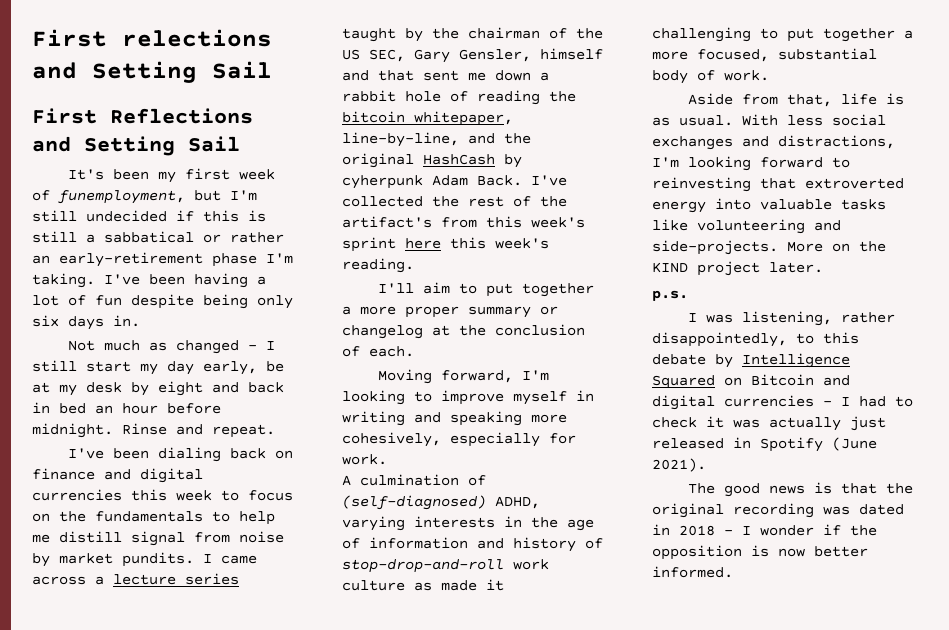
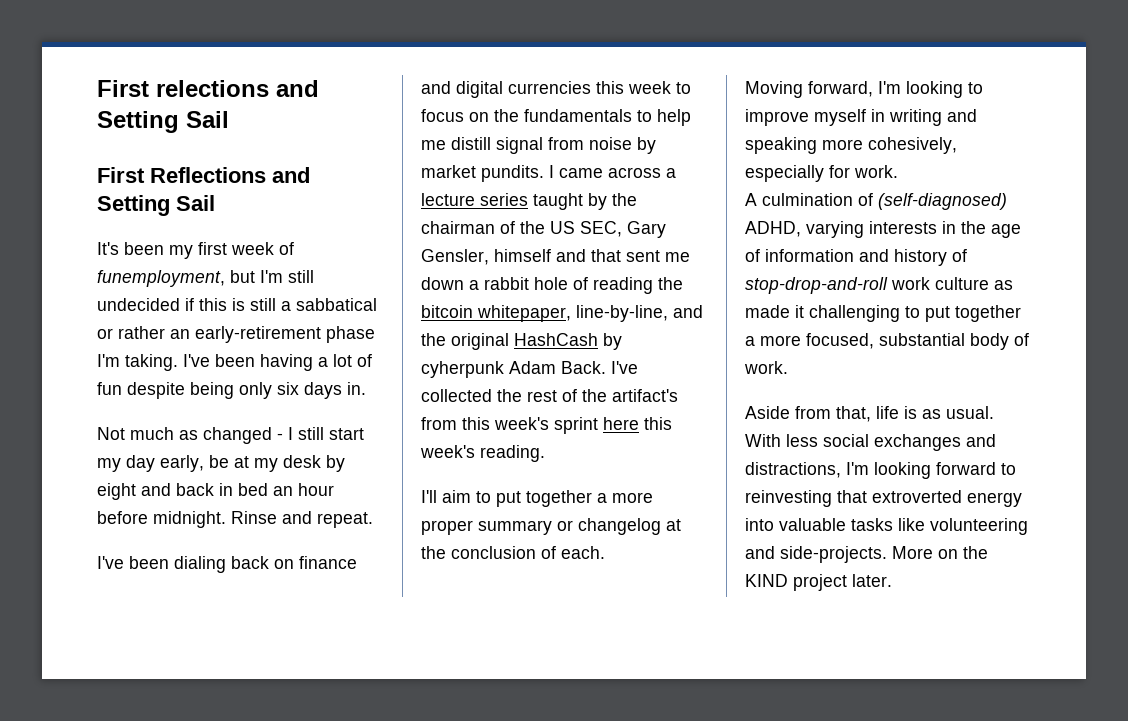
[652,290,688,301] [688,311,896,326] [652,332,859,347] [652,353,850,368] [652,374,850,389] [652,395,913,410] [652,416,886,431] [652,437,877,452] [652,458,706,472] [688,482,914,497] [652,503,904,518] [652,524,877,536] [652,545,868,560] [652,566,733,578] // p.s. // I was listening, rather disappointedly, to this debate by Intelligence Squared on Bitcoin and digital currencies - I had to check it was actually just released in Spotify (June 2021). // The good news is that the original recording was dated in 2018 - I wonder if the opposition is now better informed. -> (892, 580) none

